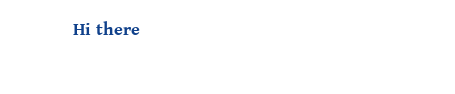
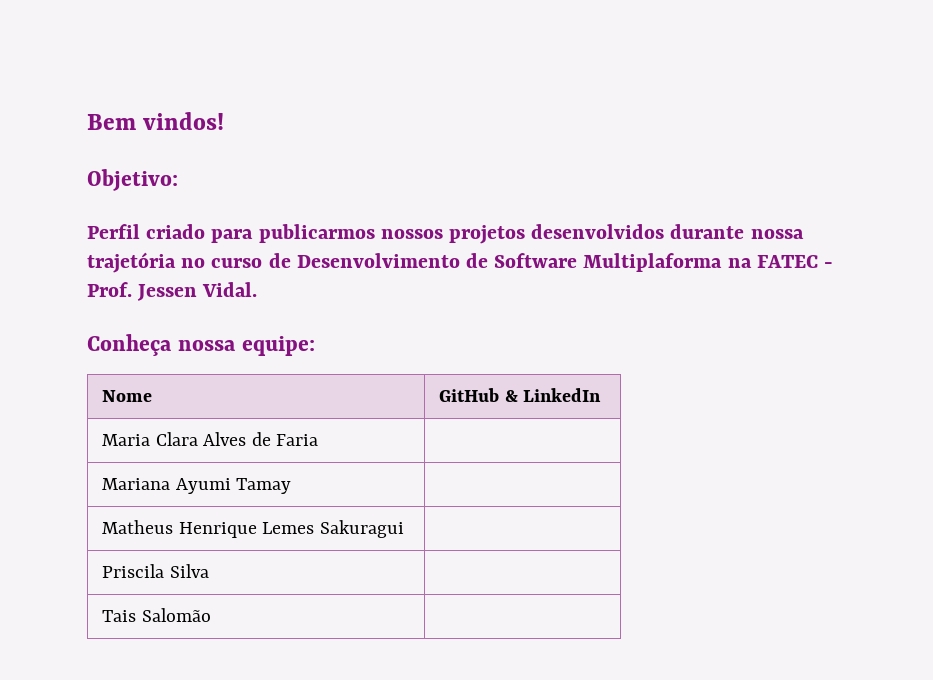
[73,21,140,35] Hi there -> [87,112,225,130] [87,169,178,191] [87,224,804,244] [87,252,834,273] [87,282,258,301] [87,334,315,356] [102,390,153,402] [439,388,602,402] [102,432,319,446] [102,478,292,494] [102,520,404,538] [102,564,209,578] [102,608,211,622] Bem vindos! // Objetivo: // Perfil criado para publicarmos nossos projetos desenvolvidos durante nossa trajetória no curso de Desenvolvimento de Software Multiplaforma na FATEC - Prof. Jessen Vidal. // Conheça nossa equipe: // Nome | GitHub & LinkedIn // Maria Clara Alves de Faria | // Mariana Ayumi Tamay | // Matheus Henrique Lemes Sakuragui | // Priscila Silva | // Tais Salomão |

